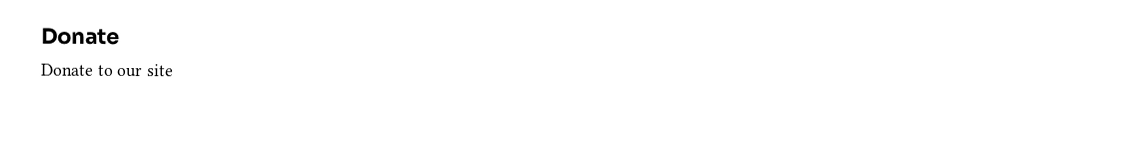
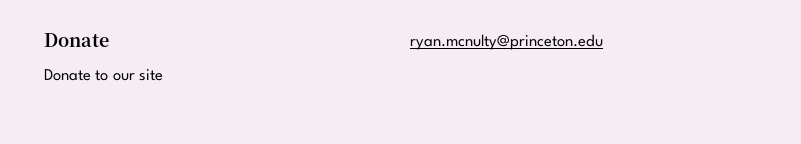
(175, 70) none -> [410,34,603,50] // ryan.mcnulty@princeton.edu

